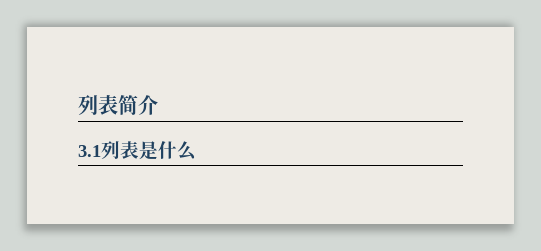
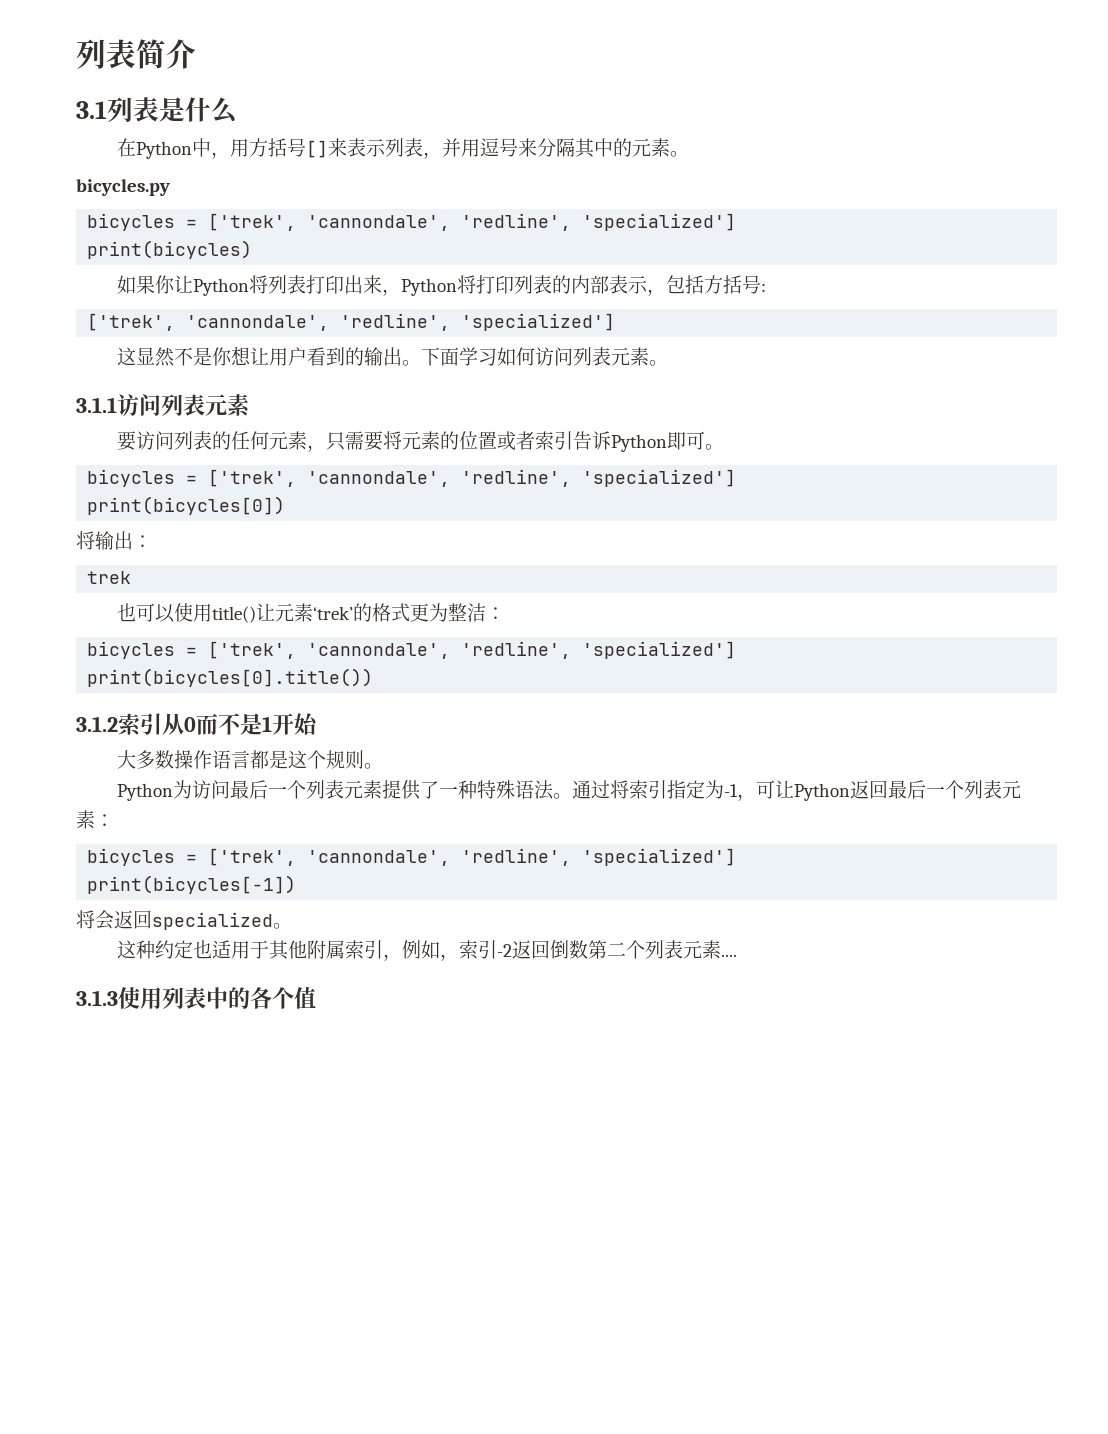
(197, 150) none -> [116,138,689,159] [76,179,170,196] [87,213,737,231] [87,240,253,259] [116,275,766,296] [87,313,616,331] [116,346,668,367] [76,394,250,416] [116,431,724,452] [87,469,737,487] [87,496,286,515] [76,531,152,550] [87,571,132,584] [116,603,505,623] [87,641,737,659] [87,668,374,687] [76,713,318,736] [116,750,383,769] [116,780,1021,801] [76,810,114,829] [87,848,737,866] [87,875,297,894] [76,910,292,930] [116,940,737,961] [76,987,316,1009] // 在Python中，用方括号[]来表示列表，并用逗号来分隔其中的元素。 // bicycles.py // bicycles = ['trek', 'cannondale', 'redline', 'specialized'] // print(bicycles) // 如果你让Python将列表打印出来，Python将打印列表的内部表示，包括方括号: // ['trek', 'cannondale', 'redline', 'specialized'] // 这显然不是你想让用户看到的输出。下面学习如何访问列表元素。 // 3.1.1访问列表元素 // 要访问列表的任何元素，只需要将元素的位置或者索引告诉Python即可。 // bicycles = ['trek', 'cannondale', 'redline', 'specialized'] // print(bicycles[0]) // 将输出： // trek // 也可以使用title()让元素‘trek’的格式更为整洁： // bicycles = ['trek', 'cannondale', 'redline', 'specialized'] // print(bicycles[0].title()) // 3.1.2索引从0而不是1开始 // 大多数操作语言都是这个规则。 // Python为访问最后一个列表元素提供了一种特殊语法。通过将索引指定为-1，可让Python返回最后一个列表元素： // bicycles = ['trek', 'cannondale', 'redline', 'specialized'] // print(bicycles[-1]) // 将会返回specialized。 // 这种约定也适用于其他附属索引，例如，索引-2返回倒数第二个列表元素.... // 3.1.3使用列表中的各个值

